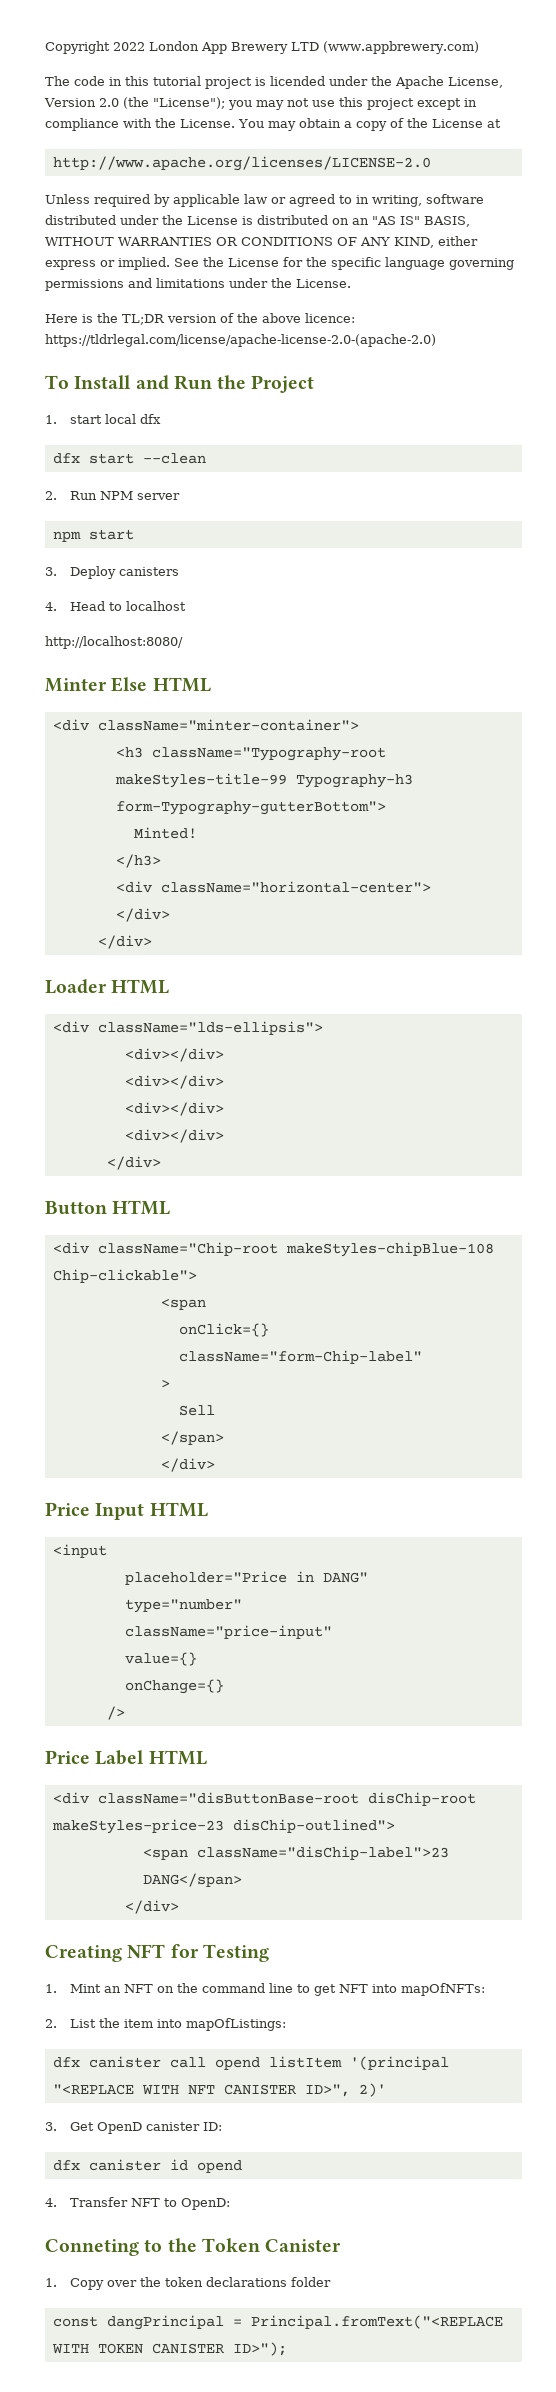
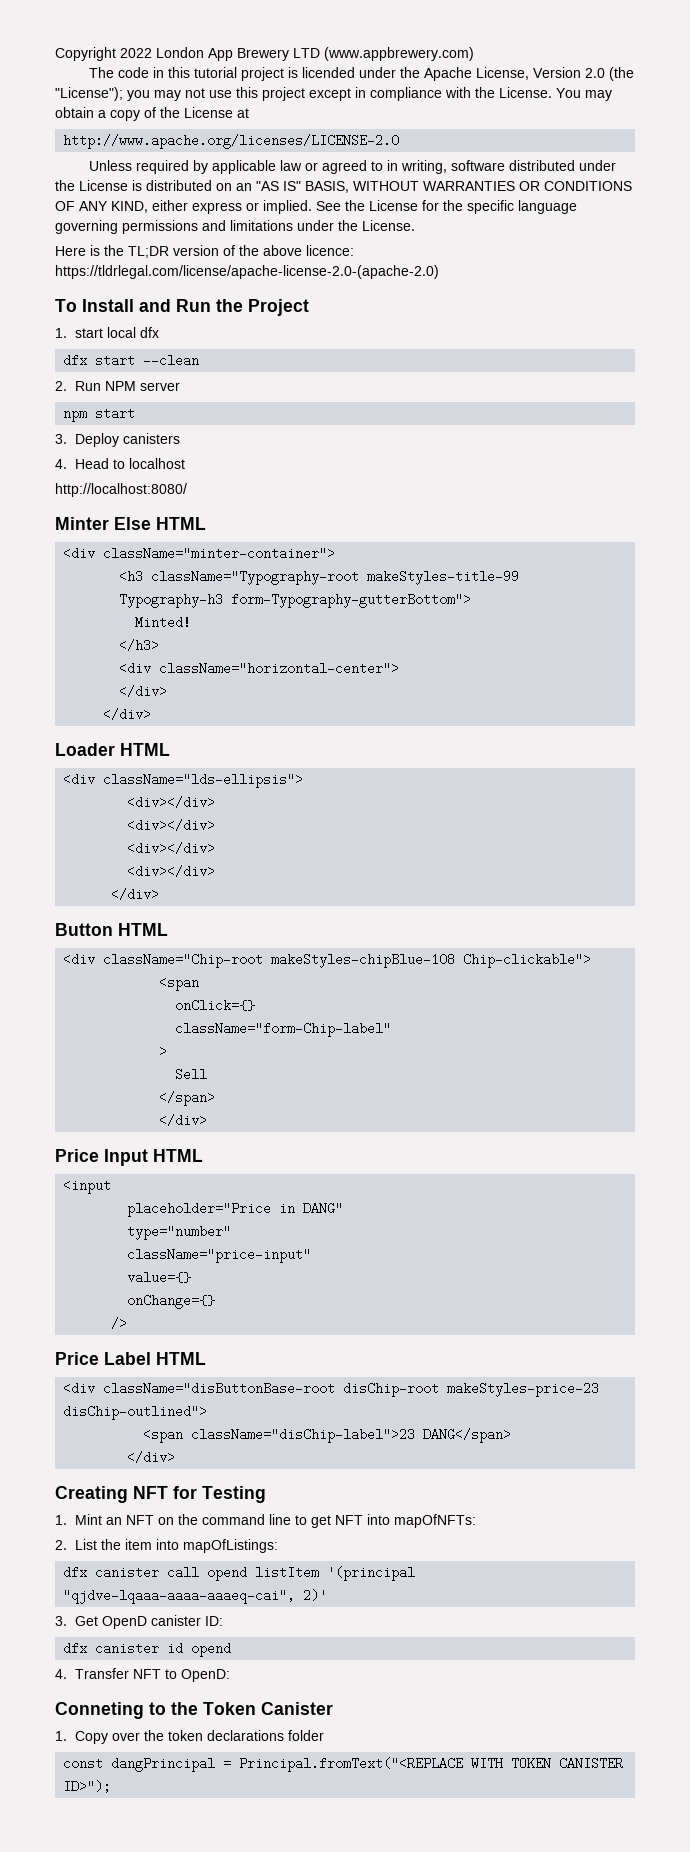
[52,2084,350,2097] "<REPLACE WITH NFT CANISTER ID>", -> [63,1589,296,1604] "qjdve-lqaaa-aaaa-aaaeq-cai",

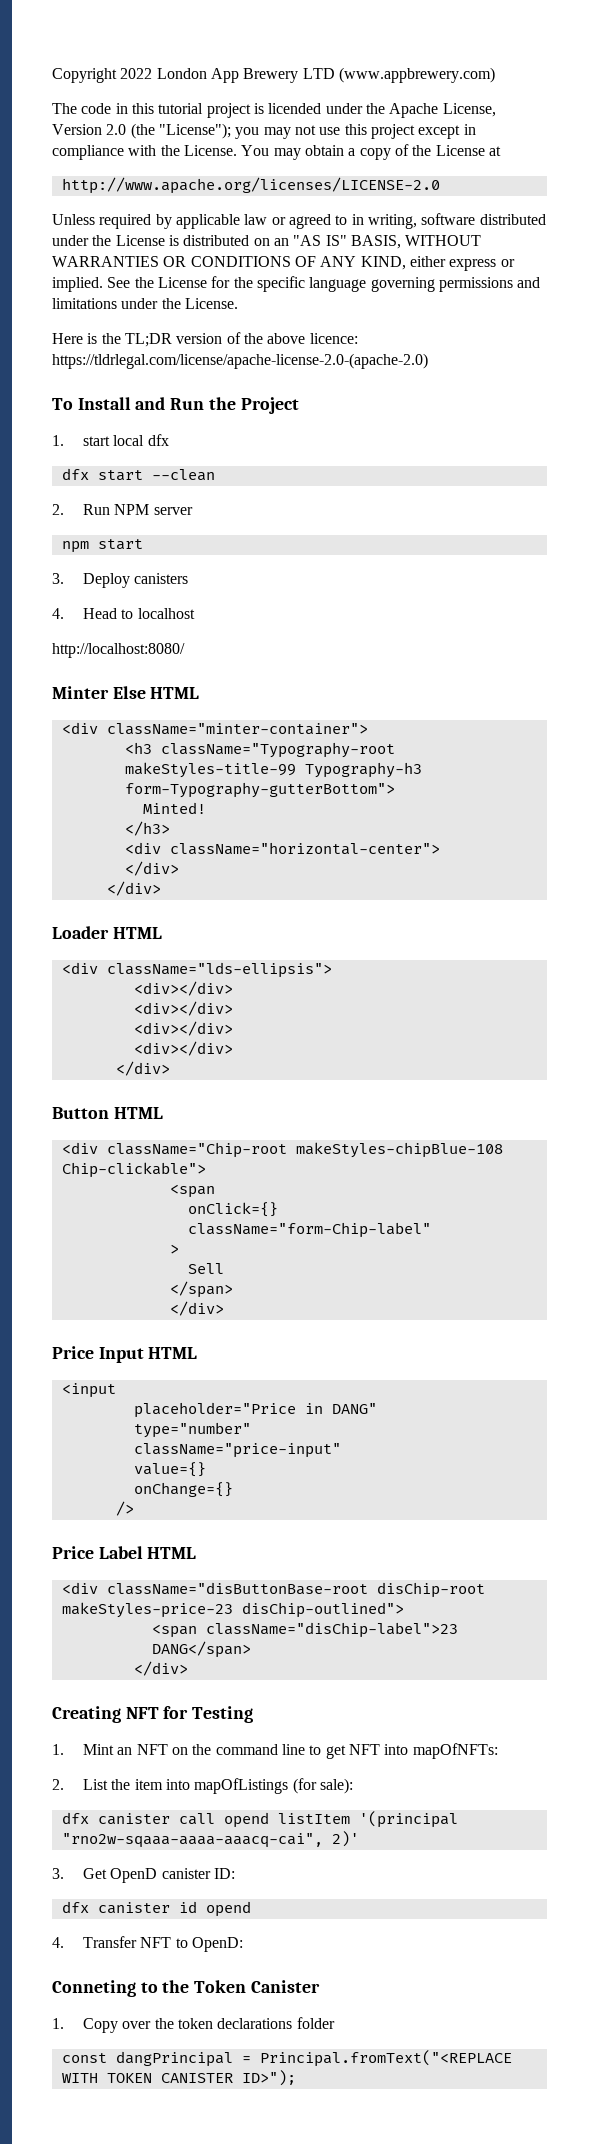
[183,1539,279,1553] mapOfListings: -> [194,1778,353,1794] mapOfListings (for sale):
[63,1589,296,1604] "qjdve-lqaaa-aaaa-aaaeq-cai", -> [61,1833,323,1848] "rno2w-sqaaa-aaaa-aaacq-cai",

